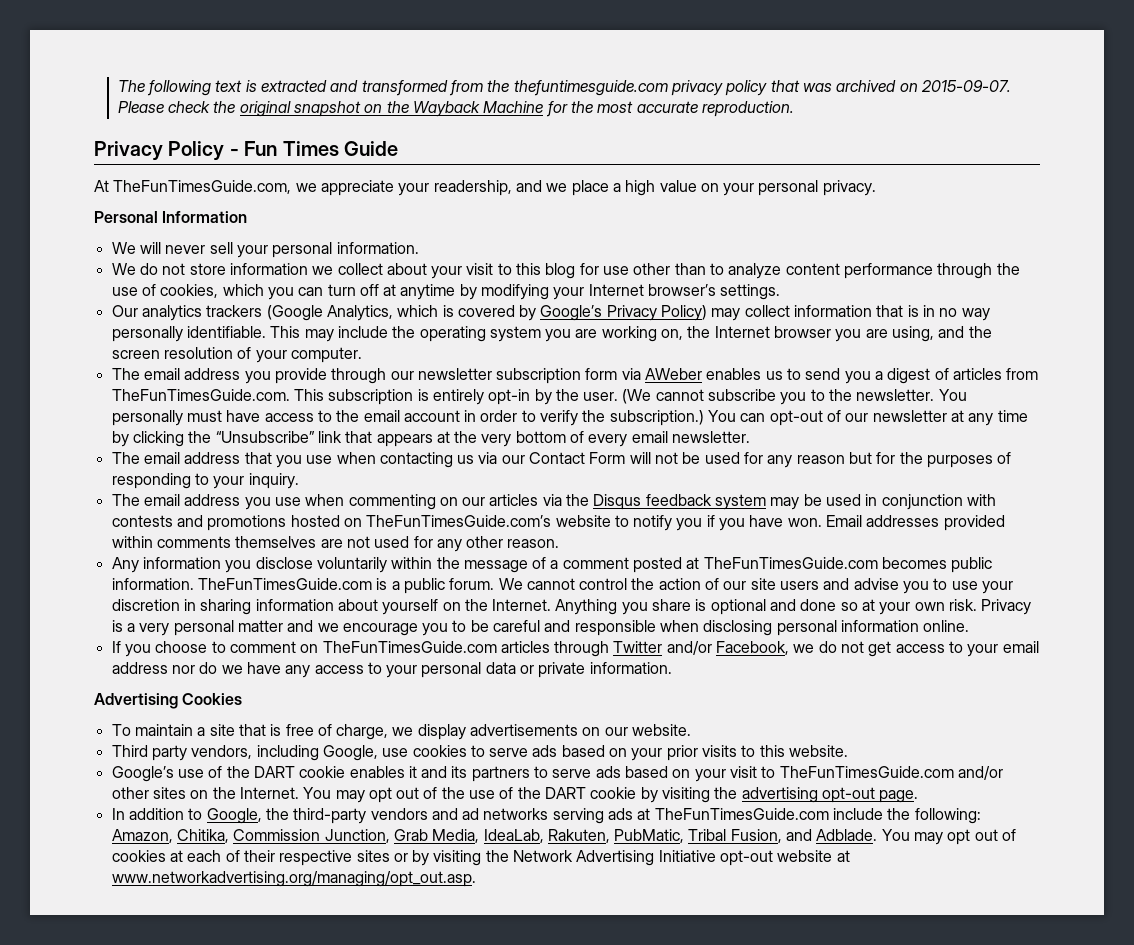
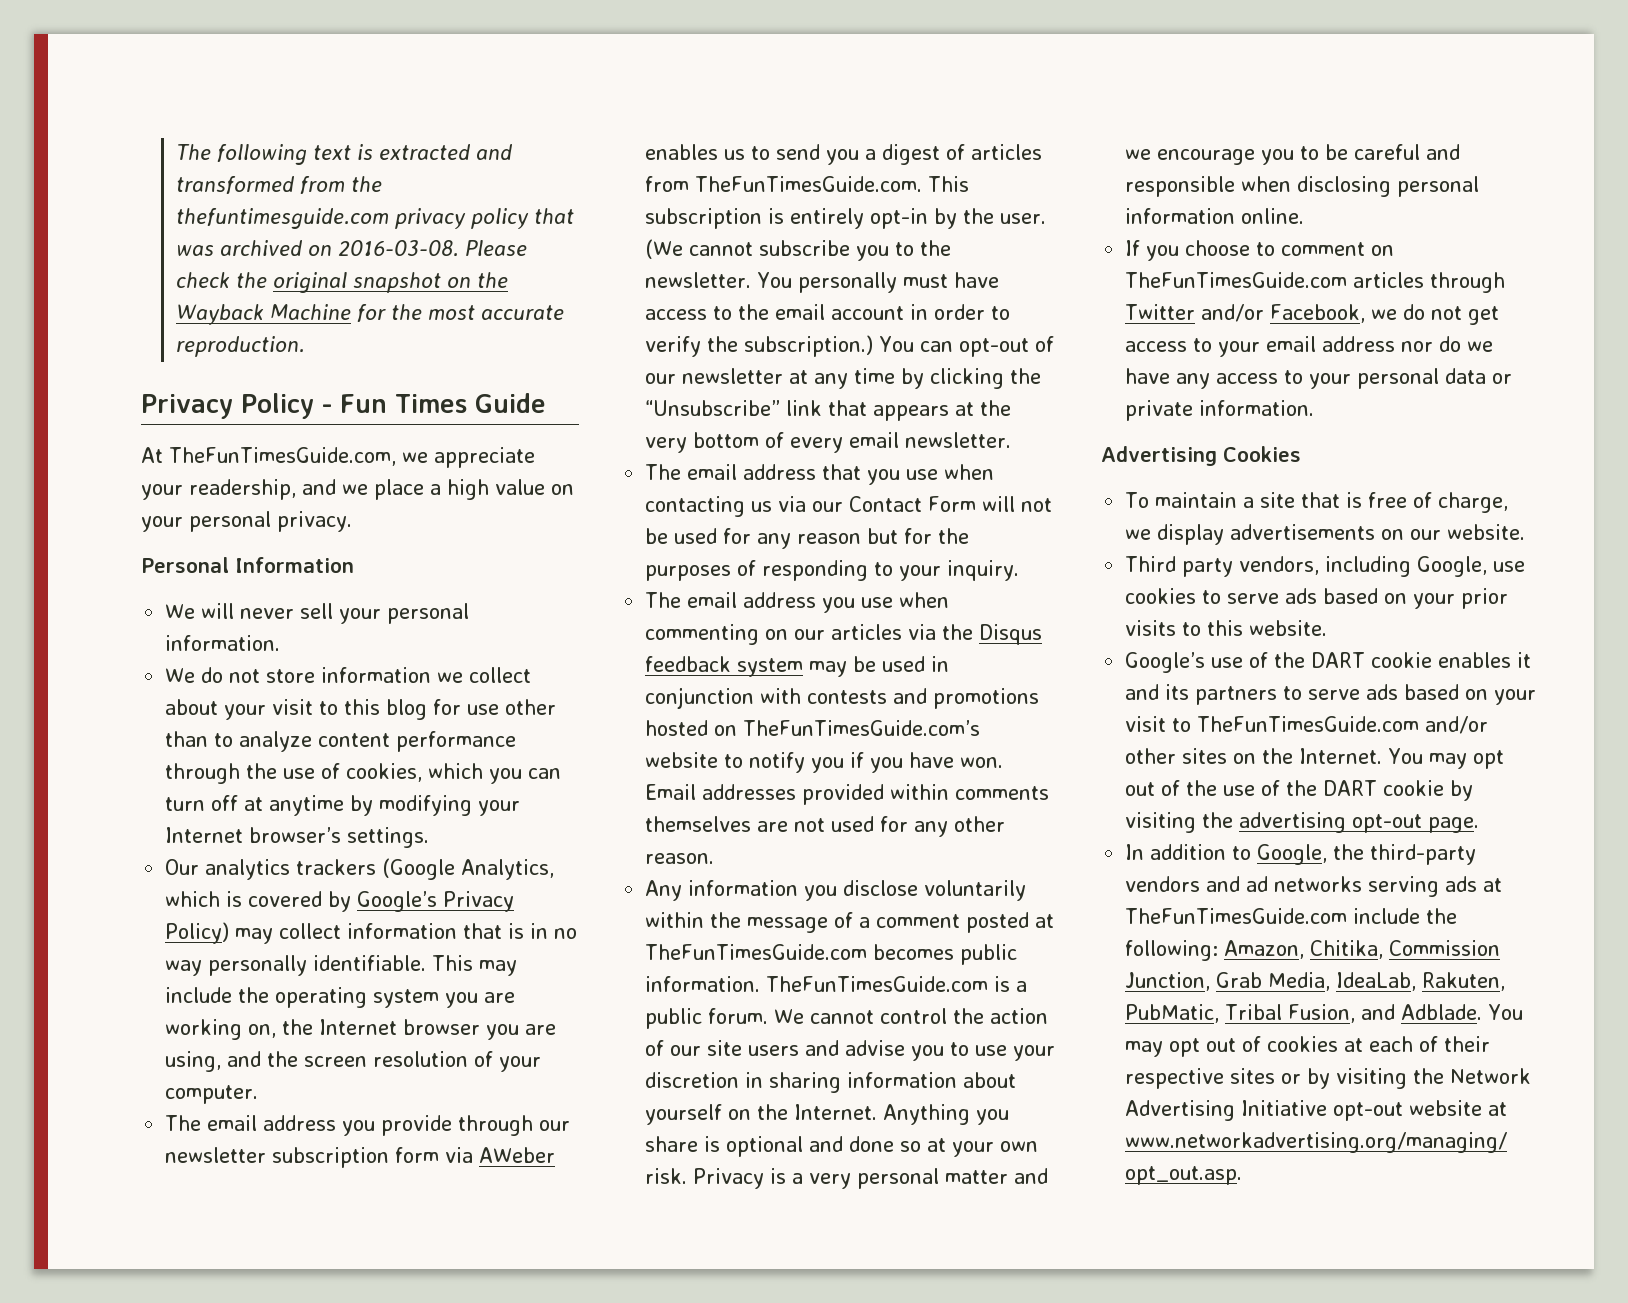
[920,80,1011,92] 2015-09-07. -> [338,240,460,257] 2016-03-08.

